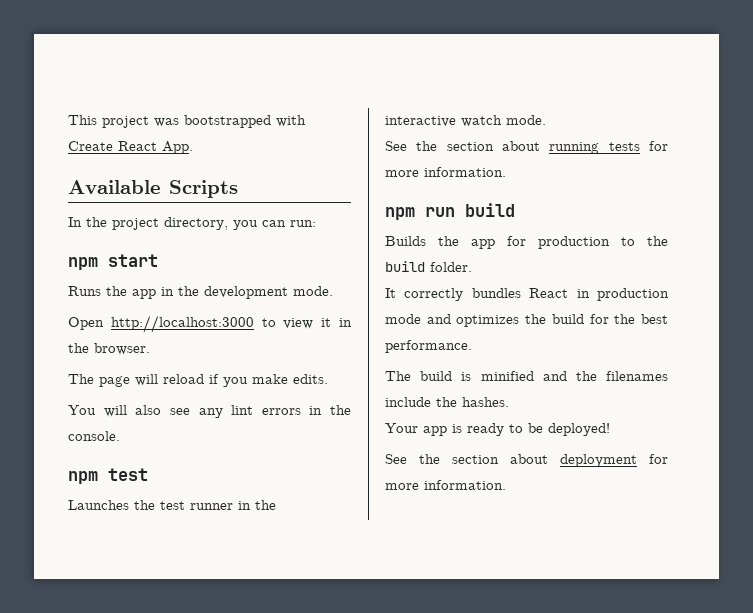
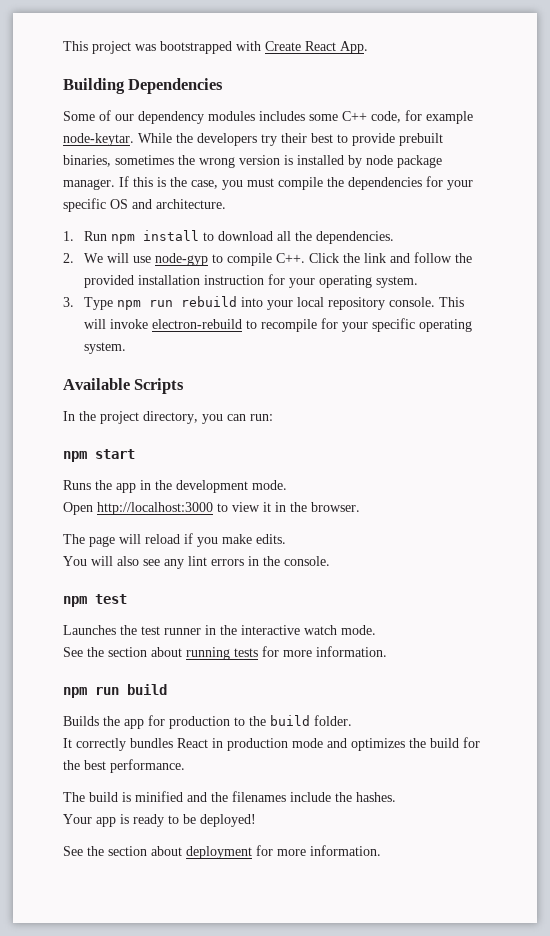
(193, 147) none -> [63,78,224,94] [63,110,473,124] [63,133,443,146] [63,155,442,168] [63,176,473,190] [63,198,226,212] [63,230,395,244] [63,252,473,266] [84,274,419,288] [63,296,465,310] [84,318,473,332] [84,342,127,354] // Building Dependencies // Some of our dependency modules includes some C++ code, for example node-keytar. While the developers try their best to provide prebuilt binaries, sometimes the wrong version is installed by node package manager. If this is the case, you must compile the dependencies for your specific OS and architecture. // 1. Run npm install to download all the dependencies. // 2. We will use node-gyp to compile C++. Click the link and follow the provided installation instruction for your operating system. // 3. Type npm run rebuild into your local repository console. This will invoke electron-rebuild to recompile for your specific operating system.

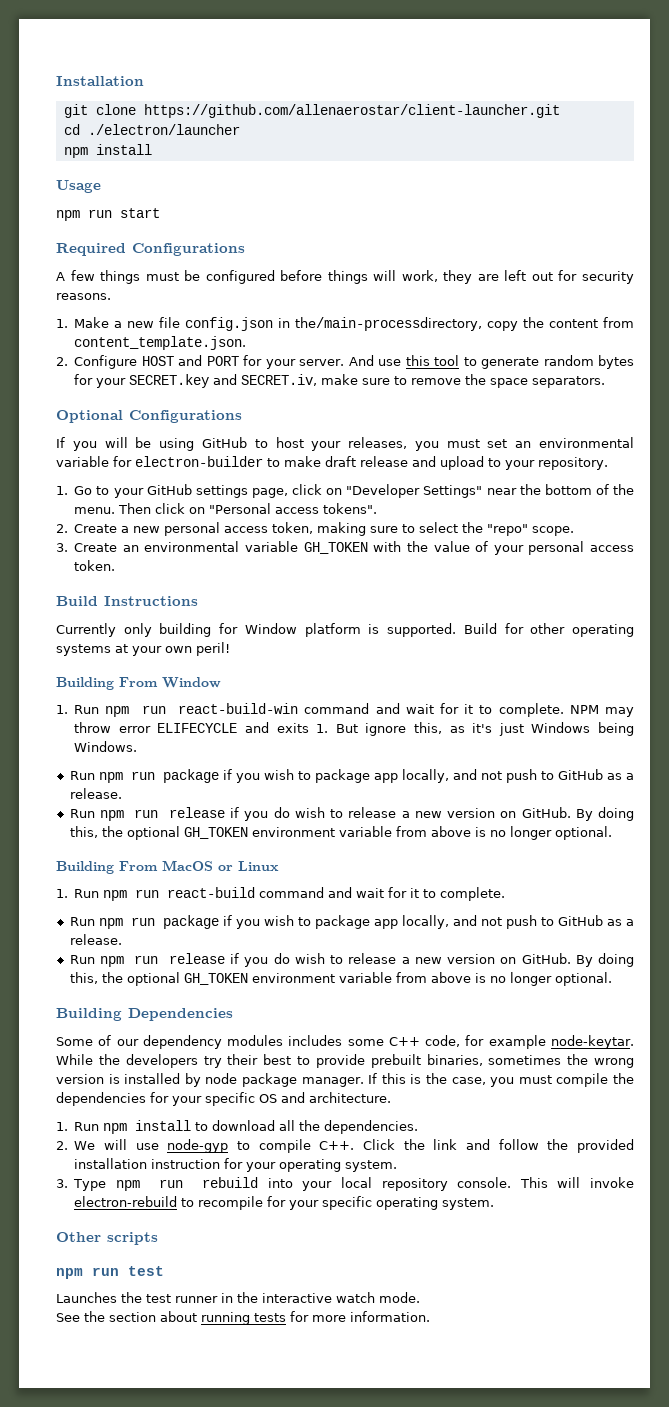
[63,41,368,54] This project was bootstrapped with Create React App. -> [56,76,144,86] [63,104,560,118] [63,124,240,135] [63,144,152,158] [56,180,101,193] [56,208,160,221] [56,243,245,256] [56,270,635,284] [56,293,111,300] [56,317,635,331] [74,336,247,350] [56,355,635,369] [74,374,606,388] [56,410,242,423] [56,437,634,451] [56,456,608,470] [56,484,634,498] [74,503,378,514] [56,522,575,536] [56,541,635,555] [74,560,116,571] [56,596,198,606] [56,623,635,637] [56,642,230,656] [56,677,221,690] [56,703,634,717] [74,722,635,736] [74,741,138,752] [69,769,634,783] [69,788,122,799] [69,807,634,821] [69,826,612,840] [56,860,279,874] [56,887,506,901] [69,915,634,929] [69,934,122,945] [69,953,634,967] [69,972,612,986] Installation // git clone https://github.com/allenaerostar/client-launcher.git // cd ./electron/launcher // npm install // Usage // npm run start // Required Configurations // A few things must be configured before things will work, they are left out for security reasons. // 1. Make a new file config.json in the/main-processdirectory, copy the content from content_template.json. // 2. Configure HOST and PORT for your server. And use this tool to generate random bytes for your SECRET.key and SECRET.iv, make sure to remove the space separators. // Optional Configurations // If you will be using GitHub to host your releases, you must set an environmental variable for electron-builder to make draft release and upload to your repository. // 1. Go to your GitHub settings page, click on "Developer Settings" near the bottom of the menu. Then click on "Personal access tokens". // 2. Create a new personal access token, making sure to select the "repo" scope. // 3. Create an environmental variable GH_TOKEN with the value of your personal access token. // Build Instructions // Currently only building for Window platform is supported. Build for other operating systems at your own peril! // Building From Window // 1. Run npm run react-build-win command and wait for it to complete. NPM may throw error ELIFECYCLE and exits 1. But ignore this, as it's just Windows being Windows. // Run npm run package if you wish to package app locally, and not push to GitHub as a release. // Run npm run release if you do wish to release a new version on GitHub. By doing this, the optional GH_TOKEN environment variable from above is no longer optional. // Building From MacOS or Linux // 1. Run npm run react-build command and wait for it to complete. // Run npm run package if you wish to package app locally, and not push to GitHub as a release. // Run npm run release if you do wish to release a new version on GitHub. By doing this, the optional GH_TOKEN environment variable from above is no longer optional.
[63,378,185,394] [63,411,273,424] [63,449,135,462] [63,480,287,493] [63,502,360,515] [63,533,286,547] [63,556,330,569] [63,596,87,607] Available Scripts // In the project directory, you can run: // npm start // Runs the app in the development mode. // Open http://localhost:3000 to view it in the browser. // The page will reload if you make edits. // You will also see any lint errors in the console. // npm -> [56,1232,158,1245] [56,1267,119,1279] Other scripts // npm run
[63,684,167,698] [63,715,352,729] [63,737,480,751] [63,759,185,773] [63,791,396,802] [63,814,256,827] [63,845,381,859] // npm run build // Builds the app for production to the build folder. // It correctly bundles React in production mode and optimizes the build for the best performance. // The build is minified and the filenames include the hashes. // Your app is ready to be deployed! // See the section about deployment for more information. -> (430, 1316) none

